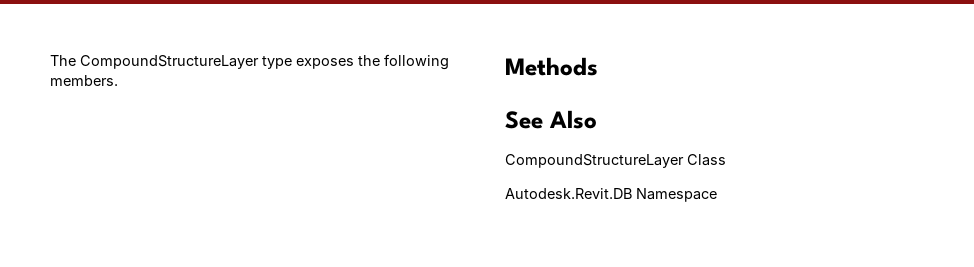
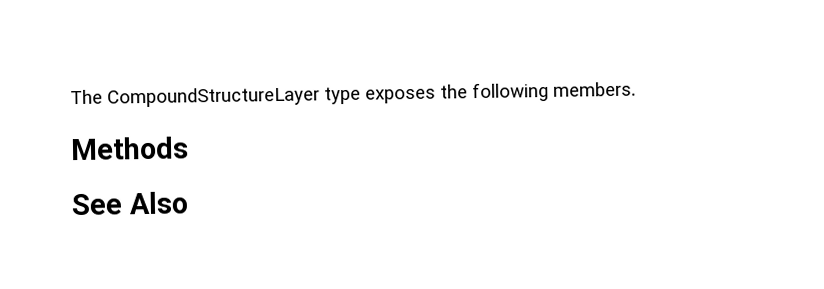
[505,154,726,168] [505,188,717,202] // CompoundStructureLayer Class // Autodesk.Revit.DB Namespace -> (189, 203) none

